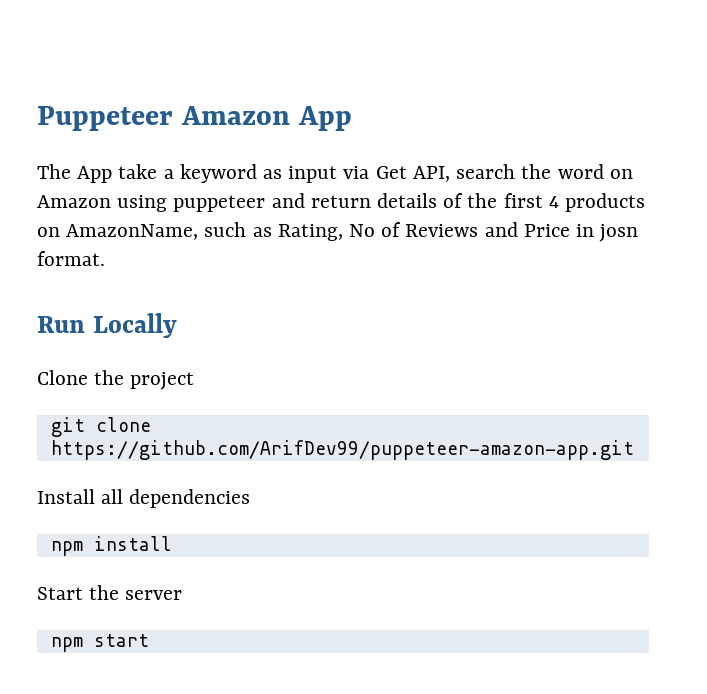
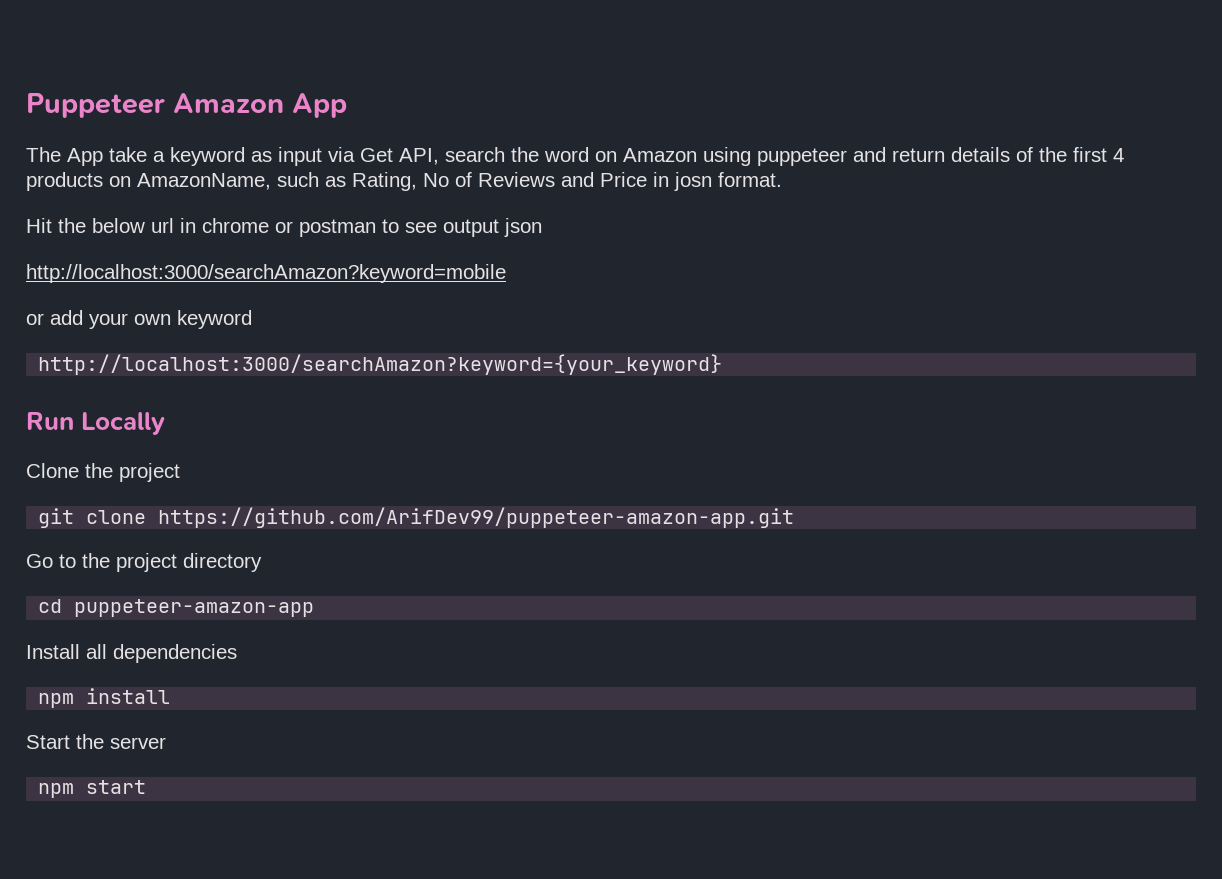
(105, 258) none -> [26,218,542,237] [26,264,506,283] [26,310,252,329] [38,354,723,375] // Hit the below url in chrome or postman to see output json // http://localhost:3000/searchAmazon?keyword=mobile // or add your own keyword // http://localhost:3000/searchAmazon?keyword={your_keyword}
(634, 450) none -> [26,553,262,572] [38,599,315,617] // Go to the project directory // cd puppeteer-amazon-app

